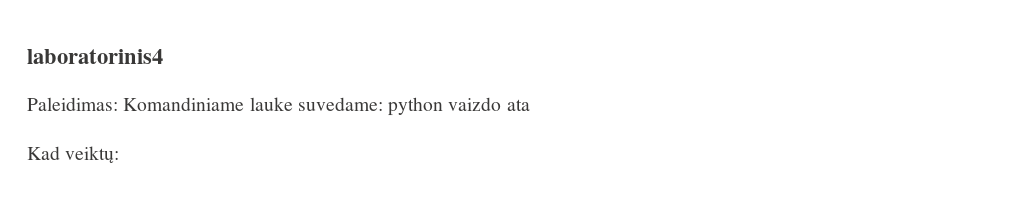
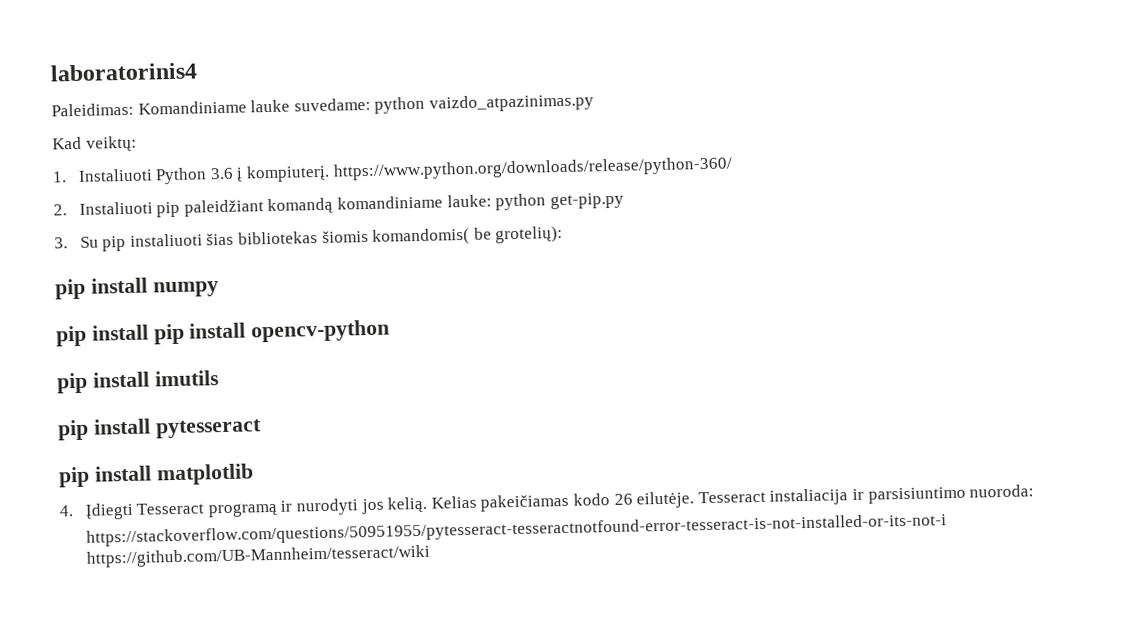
[448,97,530,111] vaizdo ata -> [428,93,594,113] vaizdo_atpazinimas.py
(120, 154) none -> [52,156,733,185] [53,192,624,218] [54,225,564,252] [55,277,219,300] [56,319,391,347] [57,370,219,394] [57,418,262,441] [58,463,254,488] [59,484,1035,520] [85,513,947,547] [85,544,430,568] // 1. Instaliuoti Python 3.6 į kompiuterį. https://www.python.org/downloads/release/python-360/ // 2. Instaliuoti pip paleidžiant komandą komandiniame lauke: python get-pip.py // 3. Su pip instaliuoti šias bibliotekas šiomis komandomis( be grotelių): // pip install numpy // pip install pip install opencv-python // pip install imutils // pip install pytesseract // pip install matplotlib // 4. Įdiegti Tesseract programą ir nurodyti jos kelią. Kelias pakeičiamas kodo 26 eilutėje. Tesseract instaliacija ir parsisiuntimo nuoroda: // https://stackoverflow.com/questions/50951955/pytesseract-tesseractnotfound-error-tesseract-is-not-installed-or-its-not-i https://github.com/UB-Mannheim/tesseract/wiki

